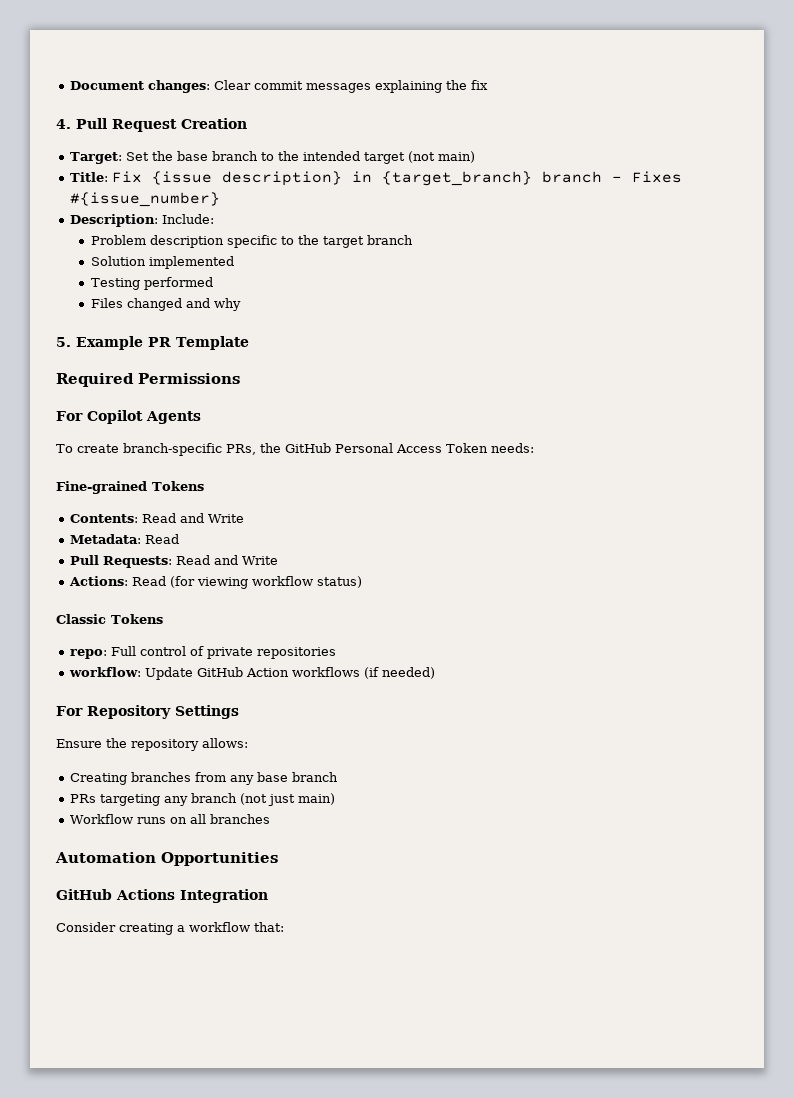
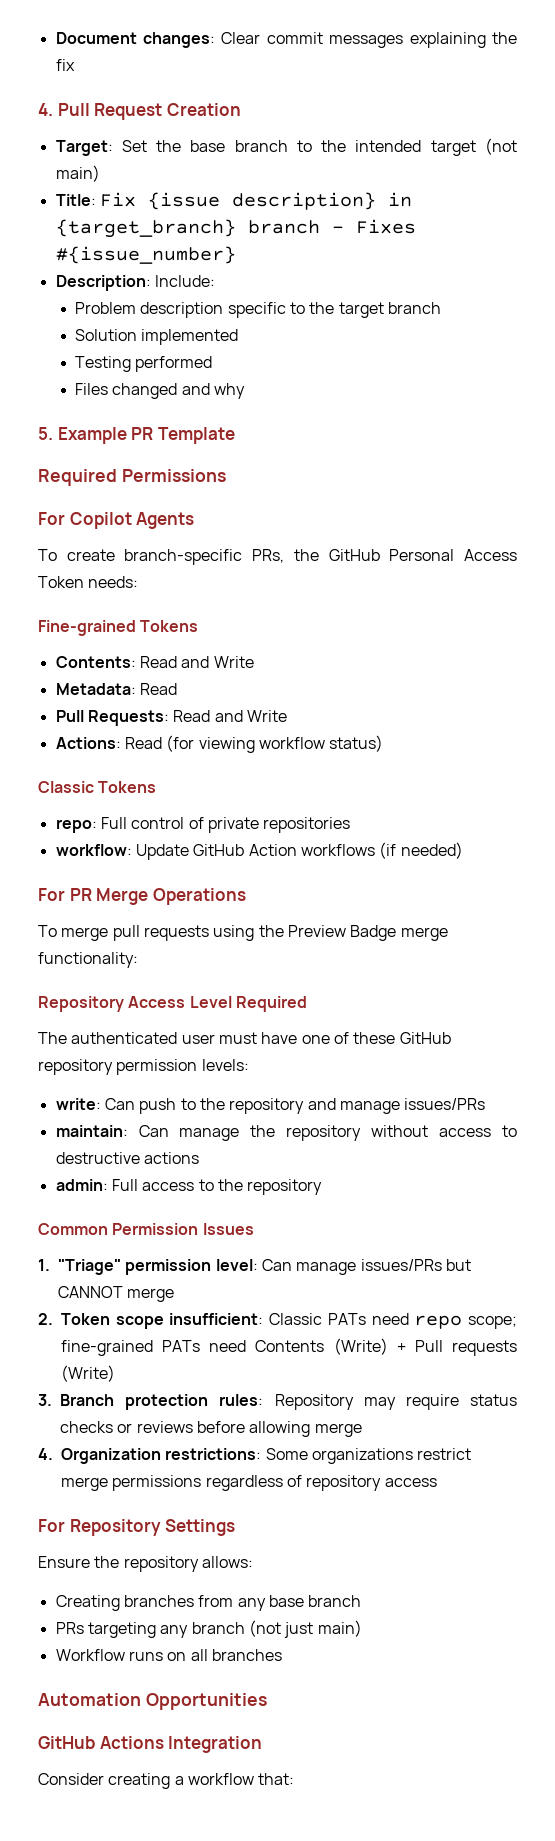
(436, 673) none -> [38,888,246,905] [38,925,448,941] [38,952,138,968] [38,996,307,1012] [38,1032,451,1044] [38,1059,249,1075] [55,1098,486,1114] [55,1125,517,1141] [55,1152,199,1164] [55,1179,323,1195] [38,1223,254,1235] [38,1259,471,1275] [58,1286,175,1302] [38,1313,517,1329] [61,1338,518,1356] [61,1365,115,1382] [38,1394,518,1410] [60,1421,362,1437] [38,1448,472,1464] [61,1475,437,1491] // For PR Merge Operations // To merge pull requests using the Preview Badge merge functionality: // Repository Access Level Required // The authenticated user must have one of these GitHub repository permission levels: // write: Can push to the repository and manage issues/PRs // maintain: Can manage the repository without access to destructive actions // admin: Full access to the repository // Common Permission Issues // 1. "Triage" permission level: Can manage issues/PRs but CANNOT merge // 2. Token scope insufficient: Classic PATs need repo scope; fine-grained PATs need Contents (Write) + Pull requests (Write) // 3. Branch protection rules: Repository may require status checks or reviews before allowing merge // 4. Organization restrictions: Some organizations restrict merge permissions regardless of repository access

